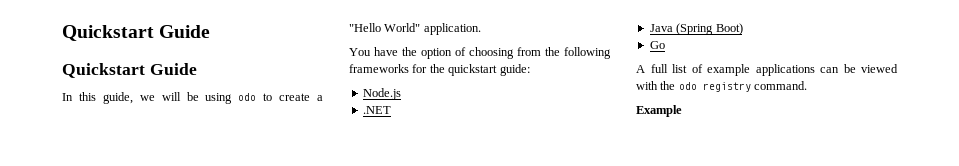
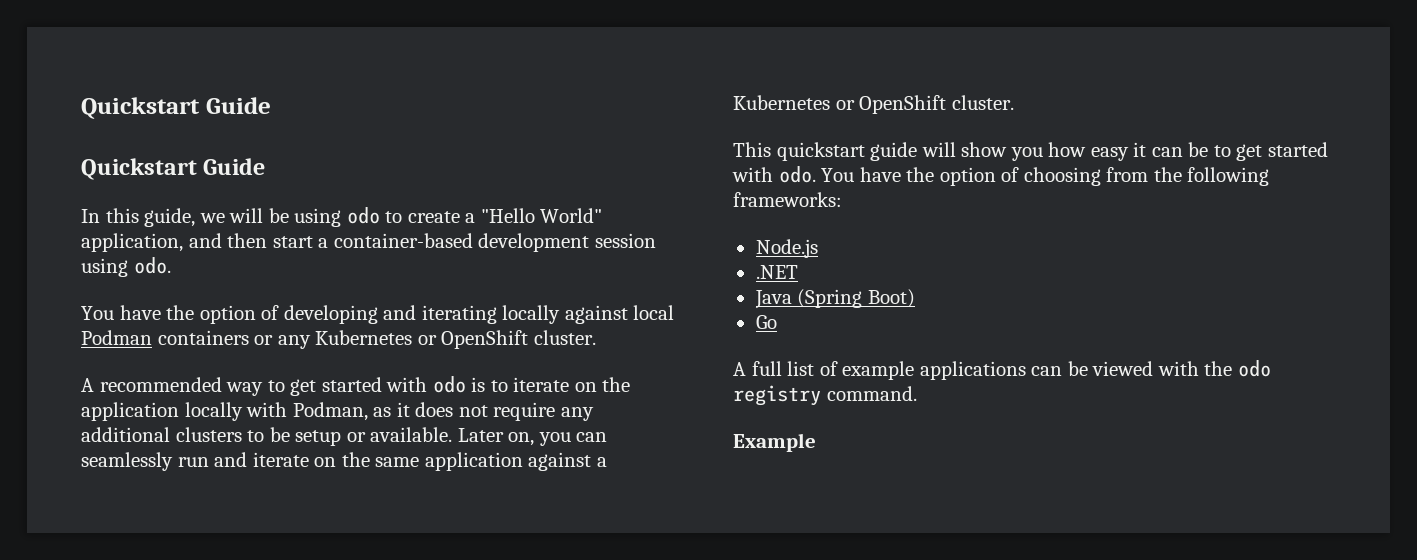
[423,23,481,35] [349,47,611,59] [349,64,530,76] application. // You have the option of choosing from the following frameworks for the quickstart guide: -> [81,233,656,252] [81,257,171,277] [81,305,675,324] [81,330,596,349] [81,376,631,396] [81,402,594,421] [81,427,608,446] [81,452,607,471] [733,95,1014,114] [733,142,1328,161] [732,166,1270,186] [733,192,842,207] application, and then start a container-based development session using odo. // You have the option of developing and iterating locally against local Podman containers or any Kubernetes or OpenShift cluster. // A recommended way to get started with odo is to iterate on the application locally with Podman, as it does not require any additional clusters to be setup or available. Later on, you can seamlessly run and iterate on the same application against a Kubernetes or OpenShift cluster. // This quickstart guide will show you how easy it can be to get started with odo. You have the option of choosing from the following frameworks:

